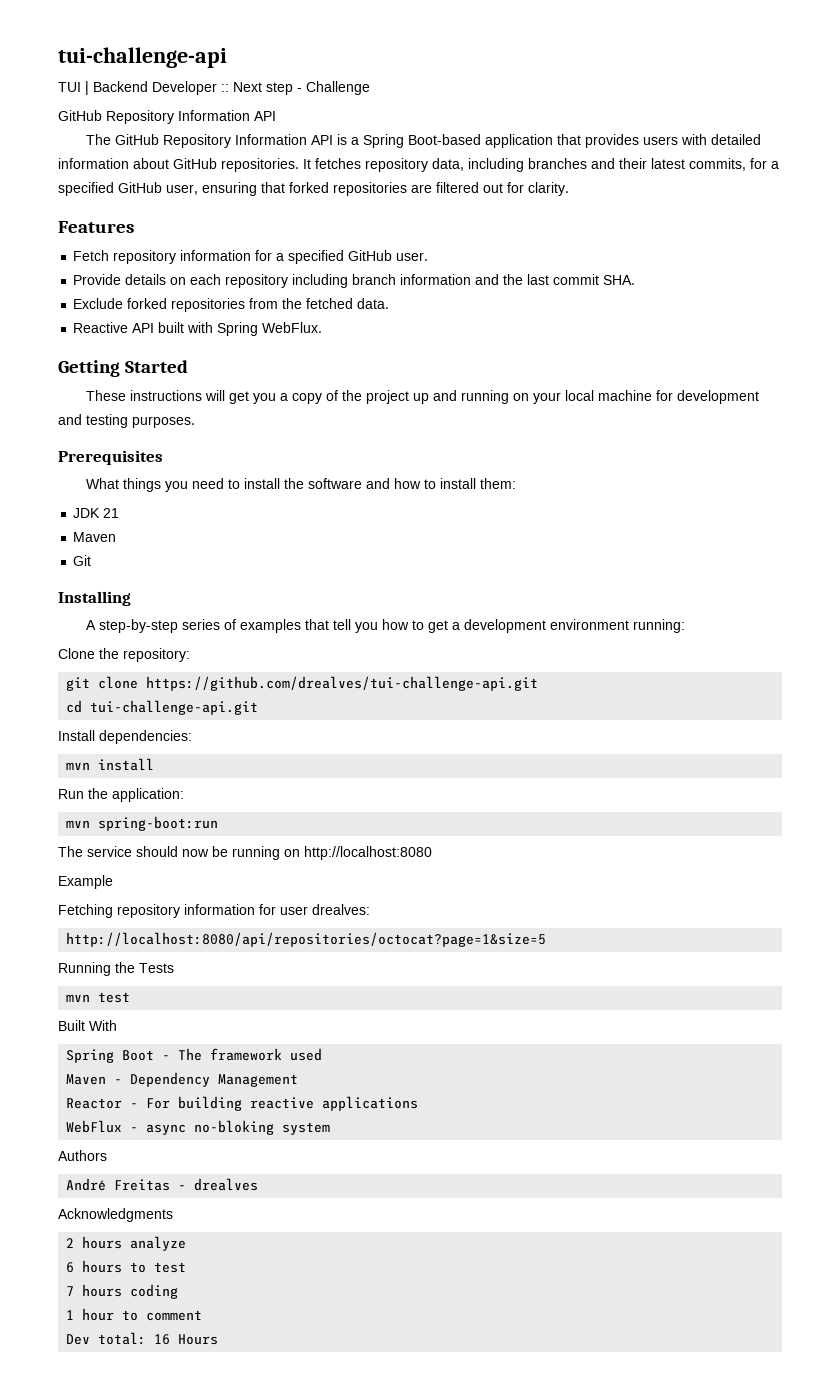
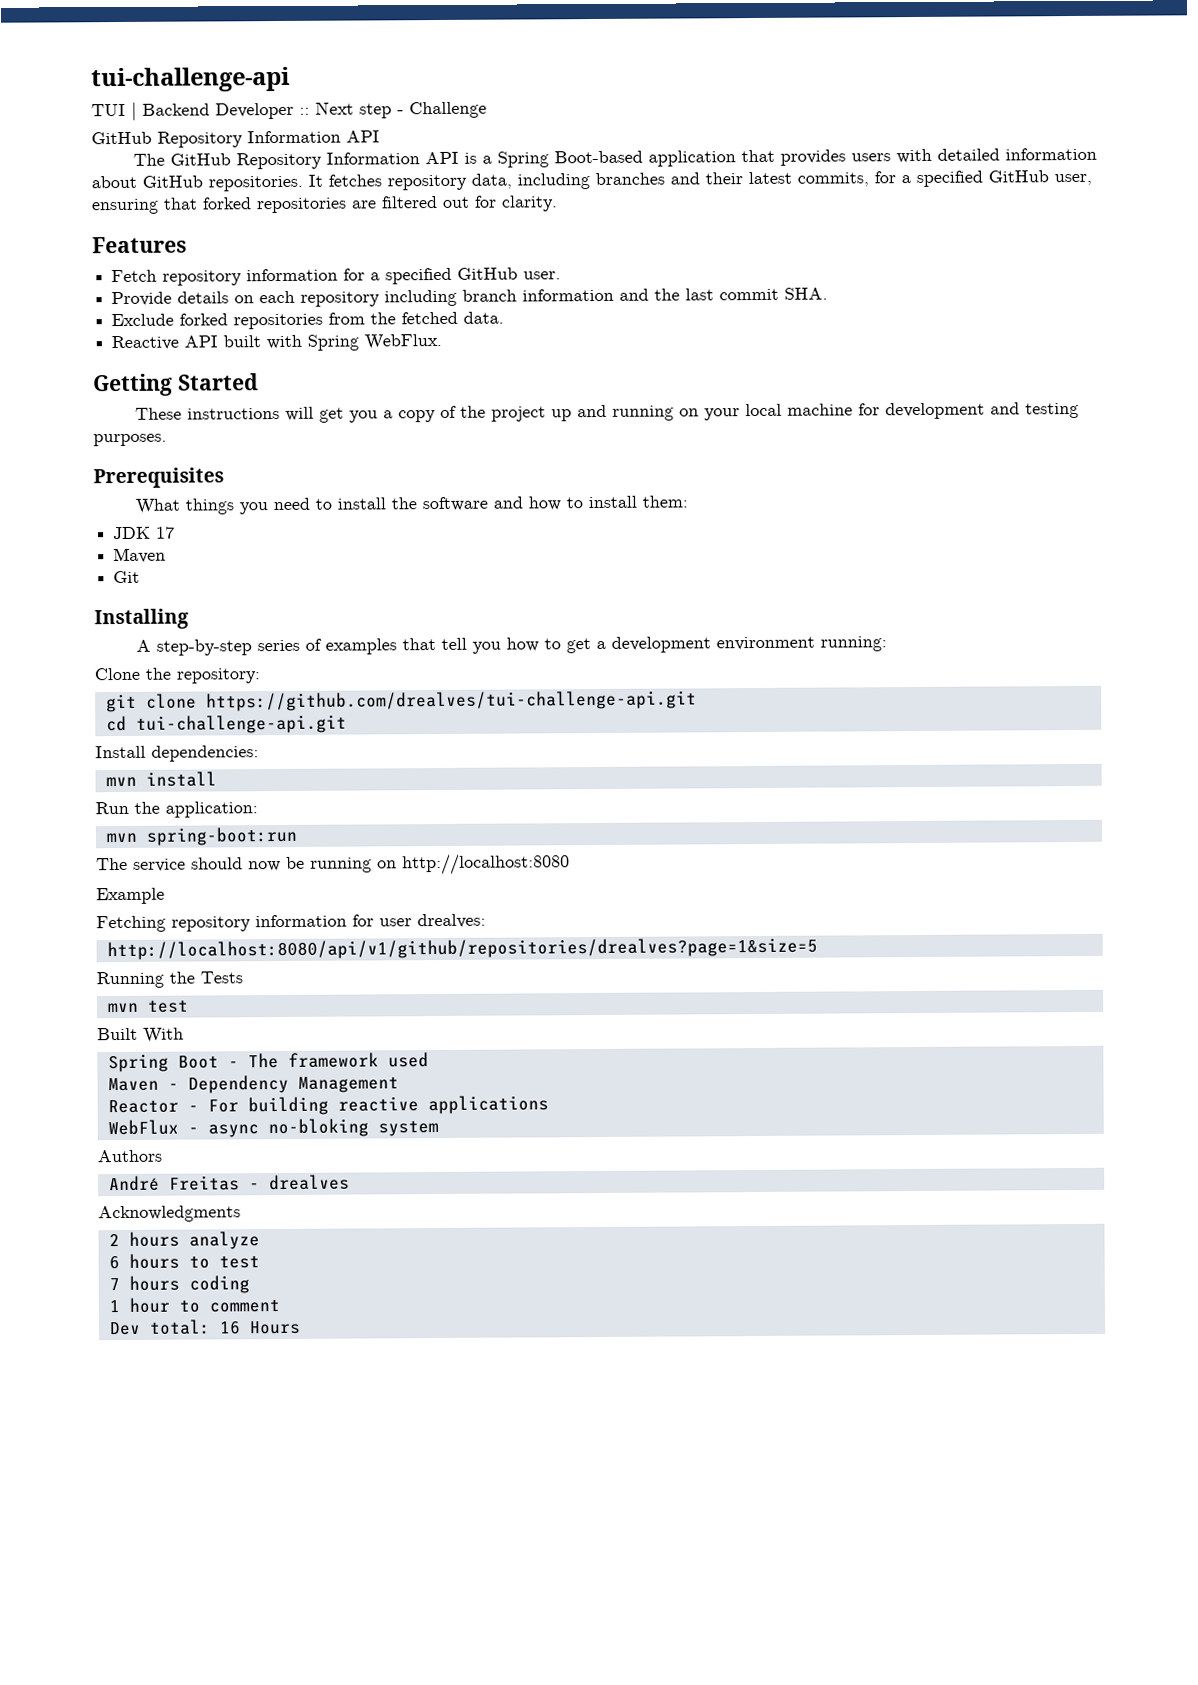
[103,508,120,518] 21 -> [156,526,176,539] 17
[66,932,547,947] http://localhost:8080/api/repositories/octocat?page=1&size=5 -> [106,937,818,961] http://localhost:8080/api/v1/github/repositories/drealves?page=1&size=5

